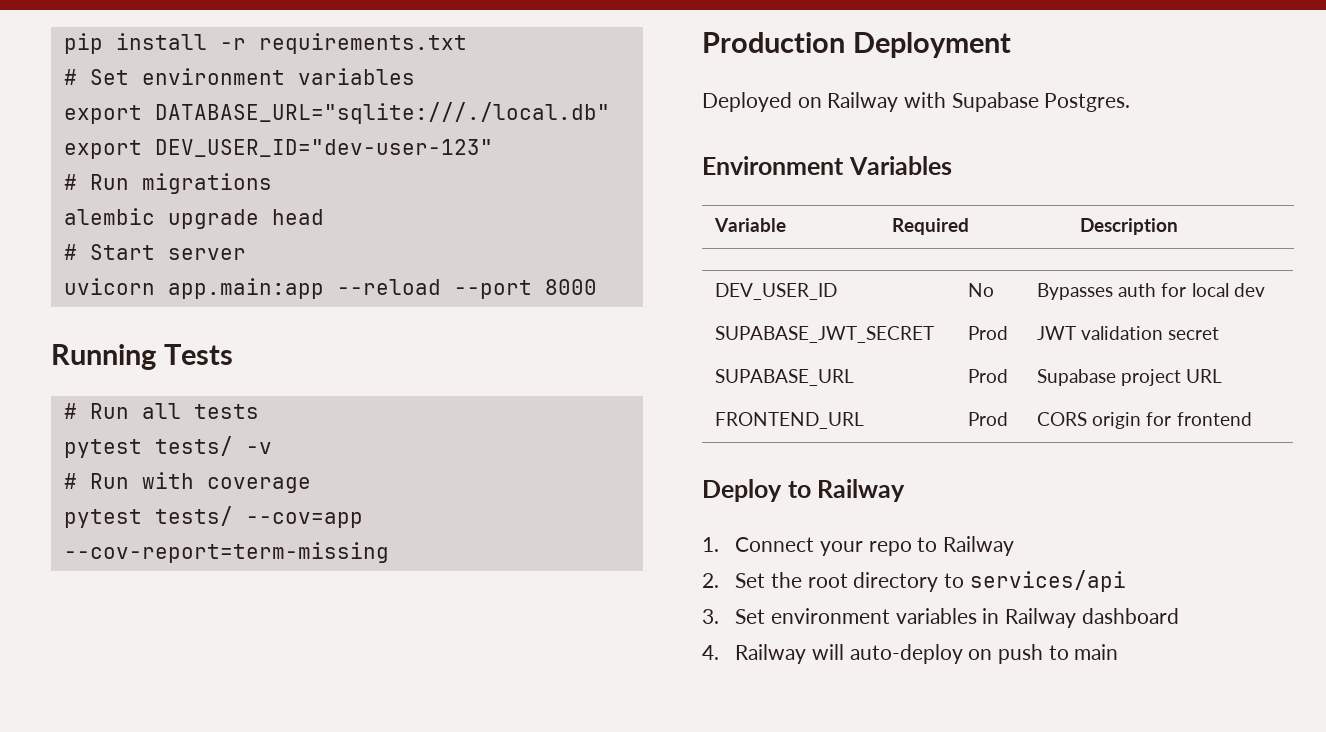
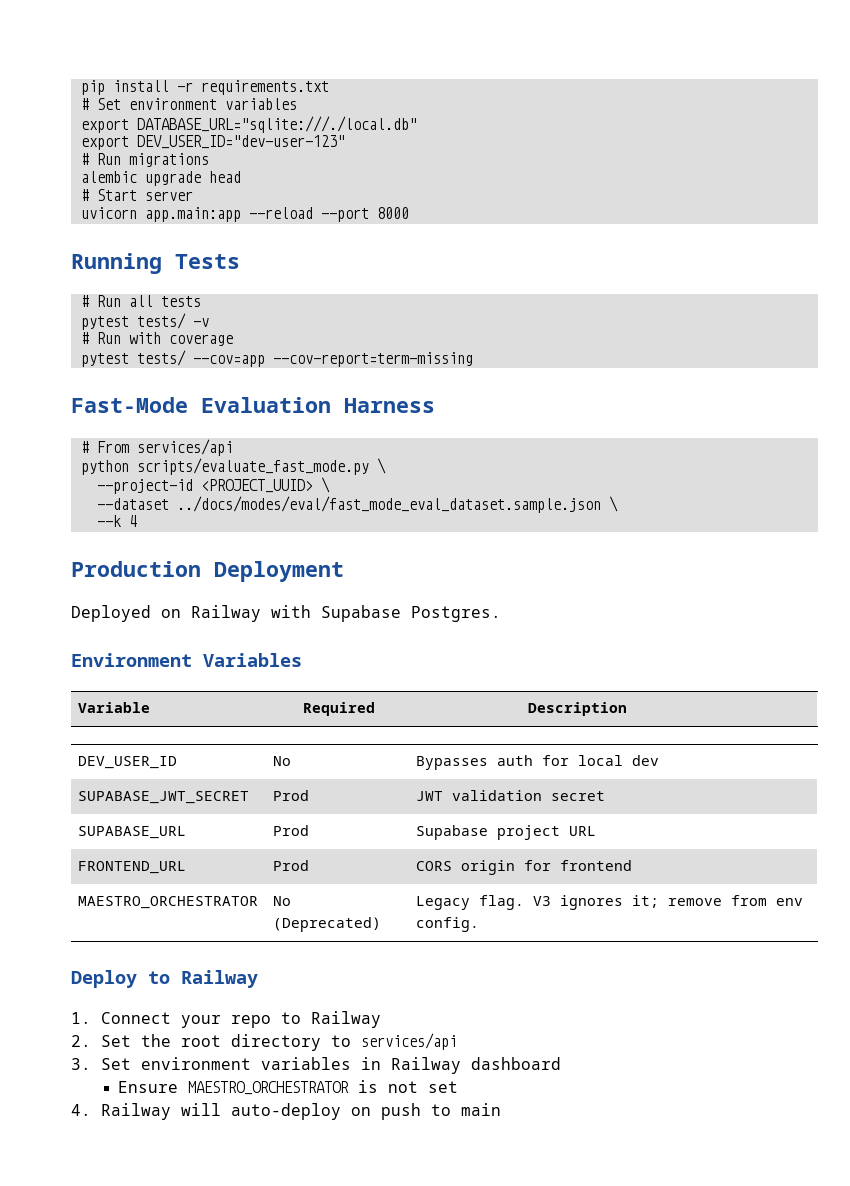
(389, 552) none -> [71,397,435,413] [80,439,233,456] [80,458,386,475] [96,477,330,494] [96,496,618,513] [96,515,137,527] // Fast-Mode Evaluation Harness // # From services/api // python scripts/evaluate_fast_mode.py \ // --project-id <PROJECT_UUID> \ // --dataset ../docs/modes/eval/fast_mode_eval_dataset.sample.json \ // --k 4
(1252, 419) none -> [78,896,259,909] [273,896,292,906] [273,917,382,932] [416,895,804,910] [416,917,480,932] // MAESTRO_ORCHESTRATOR | No (Deprecated) | Legacy flag. V3 ignores it; remove from env config.
(1179, 616) none -> [118,1080,459,1095] // Ensure MAESTRO_ORCHESTRATOR is not set

